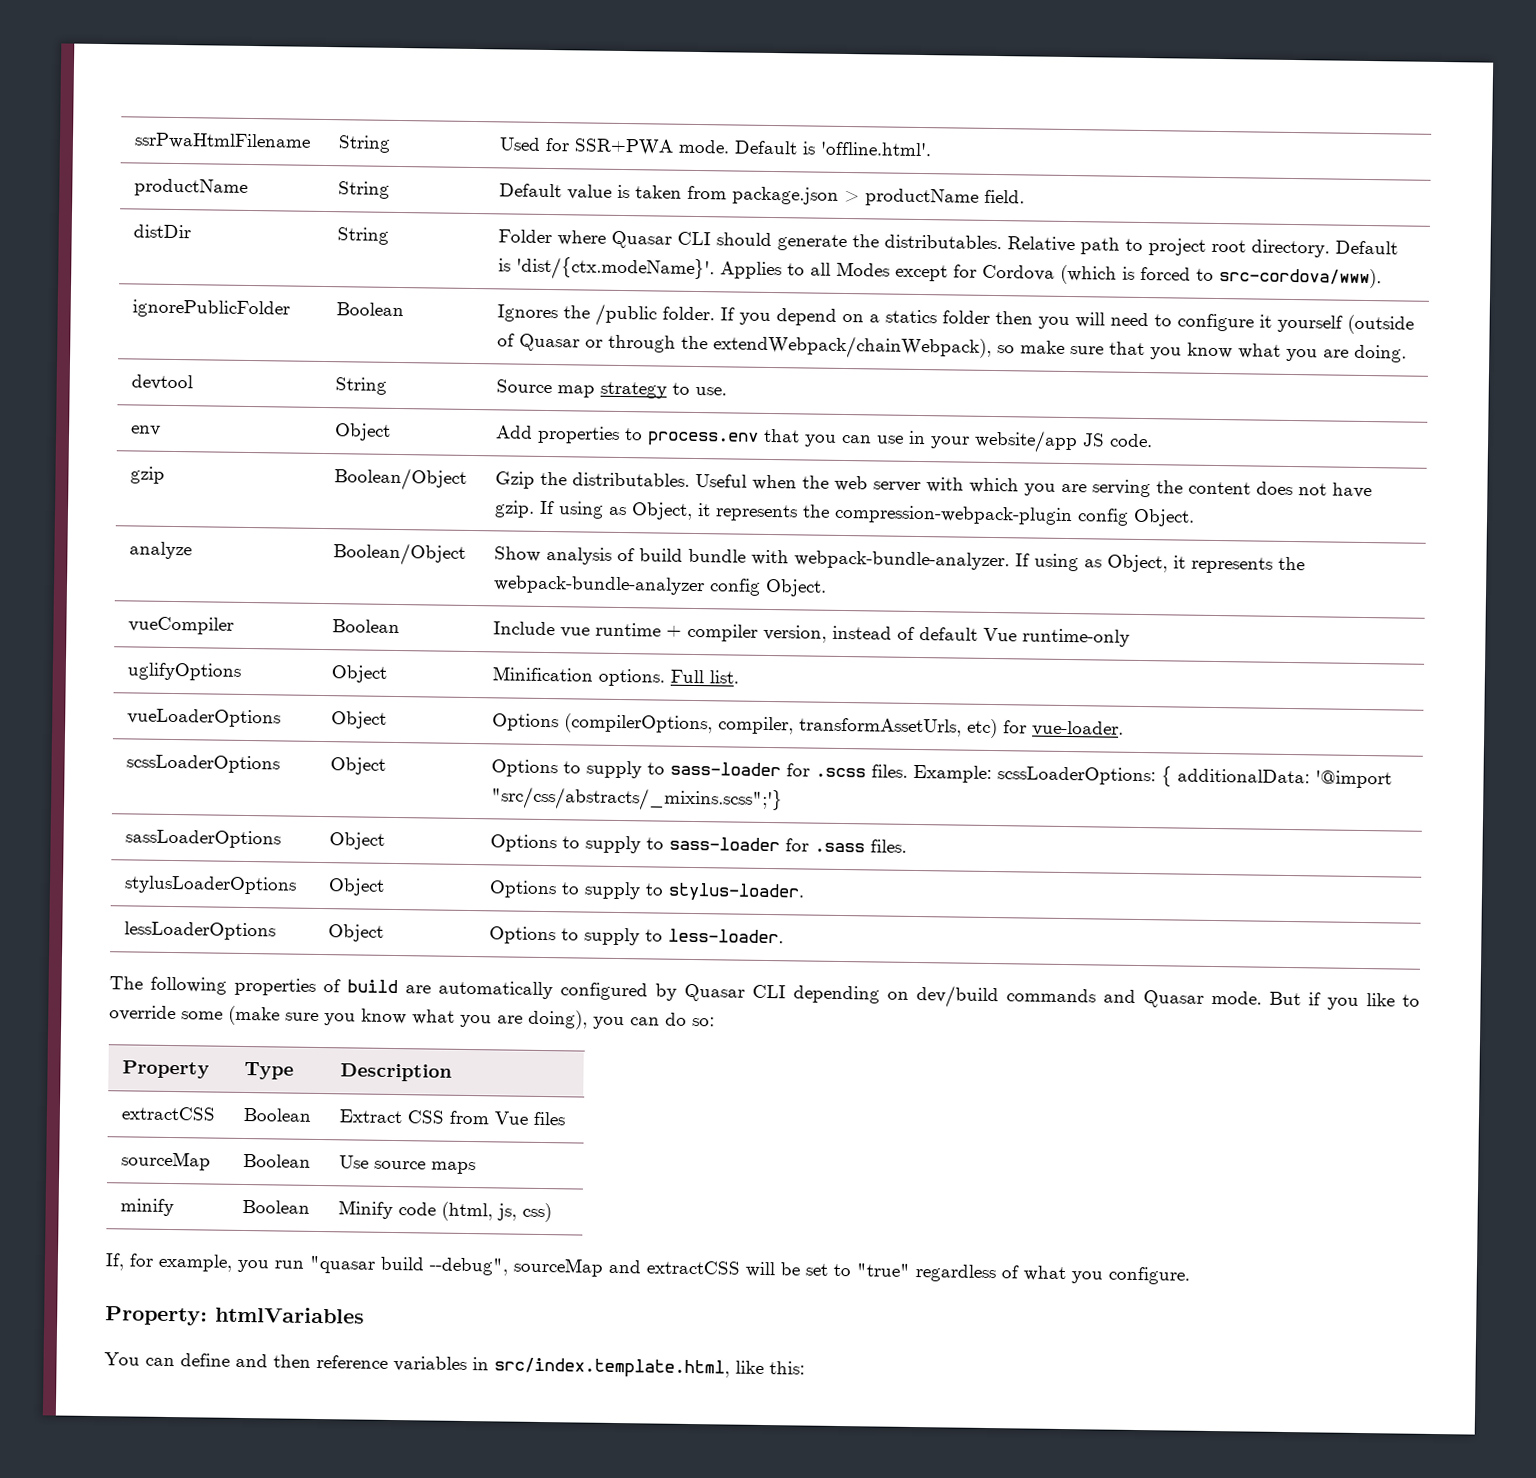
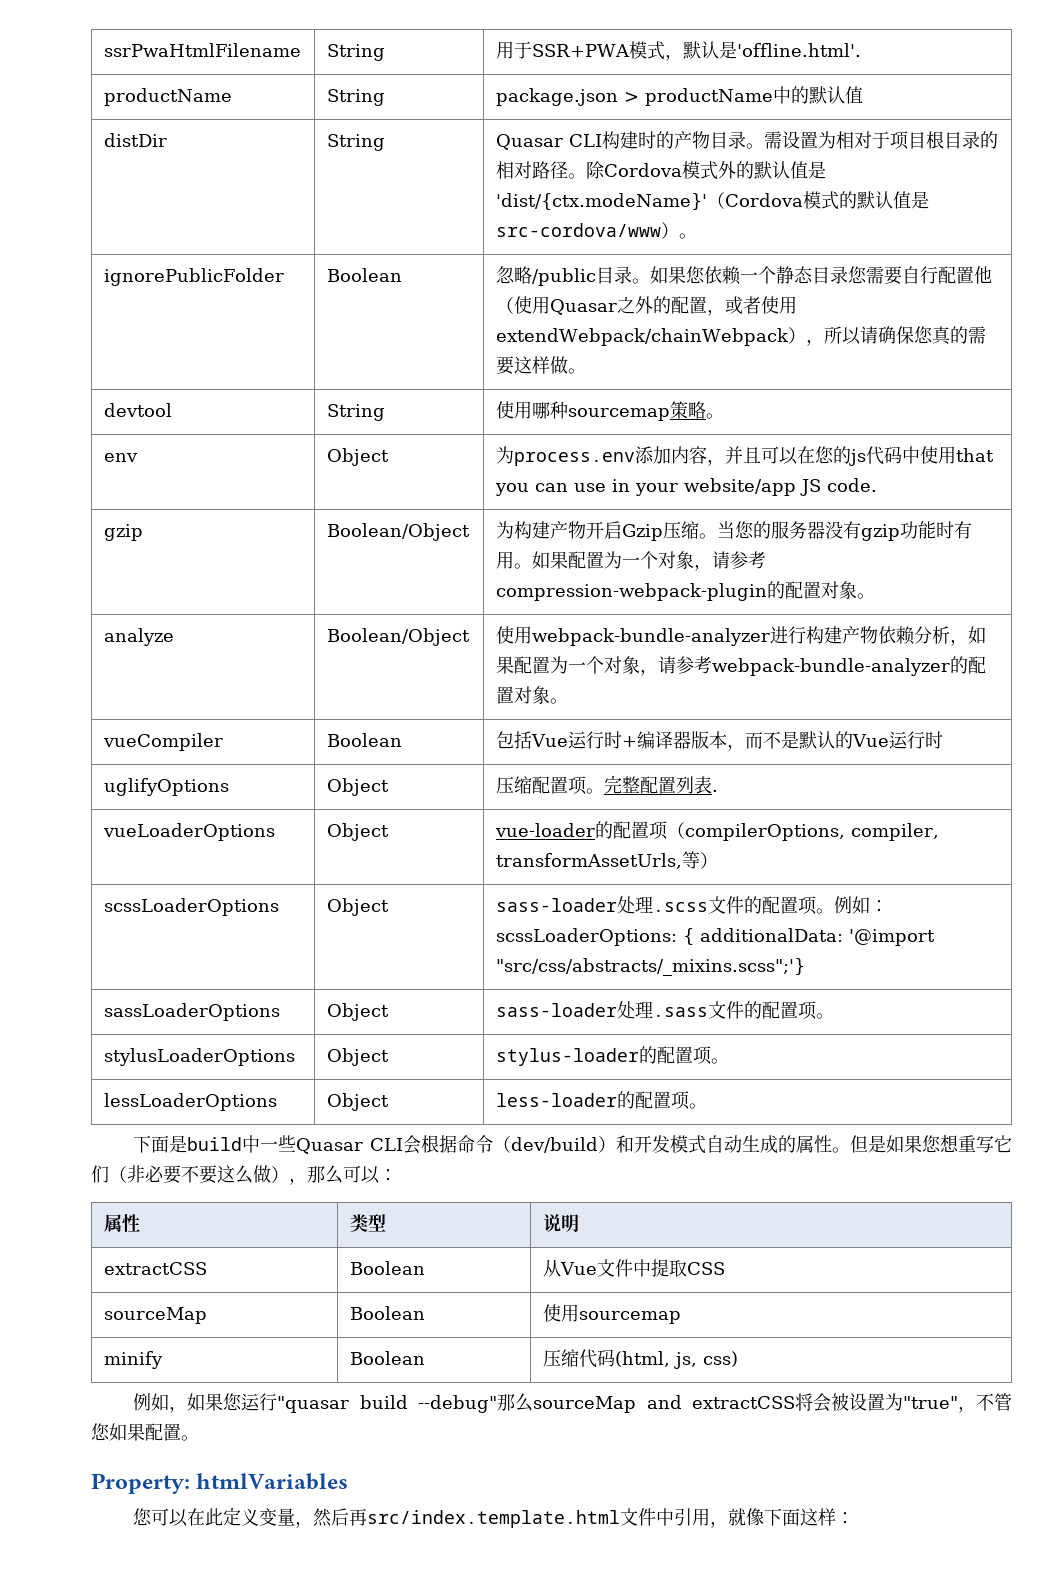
[499,137,933,157] [134,178,249,197] [338,181,391,199] [499,183,728,200] Used for SSR+PWA mode. Default is 'offline.html'. // productName | String | Default value is taken from -> [495,41,861,61] [103,88,232,106] [326,89,385,106] 用于SSR+PWA模式，默认是'offline.html'. // productName | String |
[984,189,1026,204] field. -> [772,86,863,104] 中的默认值
[498,229,1399,258] [498,256,1383,289] [132,299,291,319] [336,302,405,317] [497,303,1415,335] [497,333,1408,363] [131,374,194,391] [335,377,388,395] [496,379,728,399] [131,425,162,436] [334,423,392,441] [496,425,760,447] Folder where Quasar CLI should generate the distributables. Relative path to project root directory. Default is 'dist/{ctx.modeName}'. Applies to all Modes except for Cordova (which is forced to src-cordova/www). // ignorePublicFolder | Boolean | Ignores the /public folder. If you depend on a statics folder then you will need to configure it yourself (outside of Quasar or through the extendWebpack/chainWebpack), so make sure that you know what you are doing. // devtool | String | Source map strategy to use. // env | Object | Add properties to process.env -> [495,131,998,150] [495,161,826,180] [495,191,929,210] [495,222,697,239] [103,268,284,286] [326,268,402,282] [495,266,992,286] [495,296,797,316] [495,326,986,346] [495,356,586,375] [103,403,172,417] [326,404,385,421] [495,401,724,421] [103,453,138,462] [326,448,389,466] [495,446,956,466] Quasar CLI构建时的产物目录。需设置为相对于项目根目录的相对路径。除Cordova模式外的默认值是'dist/{ctx.modeName}'（Cordova模式的默认值是src-cordova/www）。 // ignorePublicFolder | Boolean | 忽略/public目录。如果您依赖一个静态目录您需要自行配置他（使用Quasar之外的配置，或者使用extendWebpack/chainWebpack），所以请确保您真的需要这样做。 // devtool | String | 使用哪种sourcemap策略。 // env | Object | 为process.env添加内容，并且可以在您的js代码中使用
[495,471,1373,499] [494,500,1196,527] [129,541,193,560] [333,542,467,566] [494,546,1306,574] [493,575,828,597] [128,616,235,635] [332,619,401,634] [493,621,1131,647] [127,662,242,681] [331,665,388,683] [492,666,740,687] [127,708,282,728] [331,711,388,729] [492,713,1125,739] [126,754,281,774] [330,757,387,775] [491,759,993,784] Gzip the distributables. Useful when the web server with which you are serving the content does not have gzip. If using as Object, it represents the compression-webpack-plugin config Object. // analyze | Boolean/Object | Show analysis of build bundle with webpack-bundle-analyzer. If using as Object, it represents the webpack-bundle-analyzer config Object. // vueCompiler | Boolean | Include vue runtime + compiler version, instead of default Vue runtime-only // uglifyOptions | Object | Minification options. Full list. // vueLoaderOptions | Object | Options (compilerOptions, compiler, transformAssetUrls, etc) for vue-loader. // scssLoaderOptions | Object | Options to supply to sass-loader for .scss files. Example: -> [495,521,972,541] [495,551,766,571] [495,581,875,601] [103,628,174,646] [326,628,470,646] [495,626,986,646] [495,656,986,676] [495,686,568,704] [102,733,223,751] [326,733,402,747] [495,731,943,751] [103,778,229,796] [326,778,389,796] [495,775,718,795] [102,823,275,841] [326,823,389,841] [494,821,939,841] [495,851,718,869] [103,898,279,916] [326,898,389,916] [495,896,888,915] 为构建产物开启Gzip压缩。当您的服务器没有gzip功能时有用。如果配置为一个对象，请参考compression-webpack-plugin的配置对象。 // analyze | Boolean/Object | 使用webpack-bundle-analyzer进行构建产物依赖分析，如果配置为一个对象，请参考webpack-bundle-analyzer的配置对象。 // vueCompiler | Boolean | 包括Vue运行时+编译器版本，而不是默认的Vue运行时 // uglifyOptions | Object | 压缩配置项。完整配置列表. // vueLoaderOptions | Object | vue-loader的配置项（compilerOptions, compiler, transformAssetUrls,等） // scssLoaderOptions | Object | sass-loader处理.scss文件的配置项。例如：
[490,834,908,854] [124,875,298,895] [328,878,386,896] [489,880,806,902] [124,921,277,941] [328,924,385,942] [489,926,785,946] [109,976,1420,1010] [109,1005,715,1030] [122,1060,211,1079] [244,1061,295,1080] [340,1063,453,1082] [121,1106,216,1121] [243,1107,312,1122] [339,1109,566,1126] Options to supply to sass-loader for .sass files. // stylusLoaderOptions | Object | Options to supply to stylus-loader. // lessLoaderOptions | Object | Options to supply to less-loader. // The following properties of build are automatically configured by Quasar CLI depending on dev/build commands and Quasar mode. But if you like to override some (make sure you know what you are doing), you can do so: // Property | Type | Description // extractCSS | Boolean | Extract CSS from Vue files -> [495,1001,834,1020] [103,1048,295,1066] [326,1048,389,1066] [495,1046,729,1066] [103,1093,277,1111] [326,1093,389,1111] [495,1091,707,1110] [133,1134,1012,1154] [91,1165,397,1185] [103,1214,140,1233] [349,1214,386,1232] [542,1214,579,1232] [103,1262,207,1275] [349,1261,425,1275] [542,1259,725,1277] sass-loader处理.sass文件的配置项。 // stylusLoaderOptions | Object | stylus-loader的配置项。 // lessLoaderOptions | Object | less-loader的配置项。 // 下面是build中一些Quasar CLI会根据命令（dev/build）和开发模式自动生成的属性。但是如果您想重写它们（非必要不要这么做），那么可以： // 属性 | 类型 | 说明 // extractCSS | Boolean | 从Vue文件中提取CSS
[339,1155,477,1175] Use source maps -> [542,1304,681,1324] 使用sourcemap
[338,1200,437,1220] Minify code -> [542,1349,615,1368] 压缩代码
[105,1253,1190,1285] [105,1306,365,1326] [104,1352,805,1379] If, for example, you run "quasar build --debug", sourceMap and extractCSS will be set to "true" regardless of what you configure. // Property: htmlVariables // You can define and then reference variables in src/index.template.html, like this: -> [133,1393,1013,1413] [91,1423,199,1441] [91,1473,349,1494] [133,1507,855,1528] 例如，如果您运行"quasar build --debug"那么sourceMap and extractCSS将会被设置为"true"，不管您如果配置。 // Property: htmlVariables // 您可以在此定义变量，然后再src/index.template.html文件中引用，就像下面这样：

